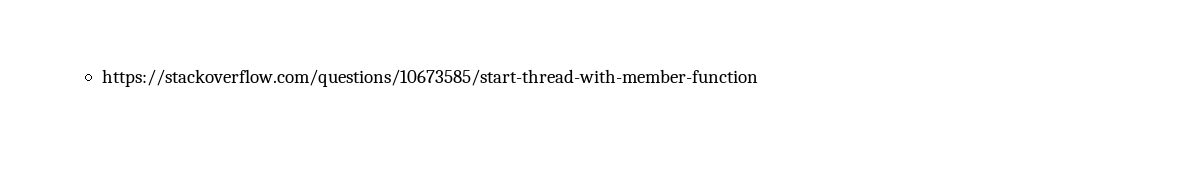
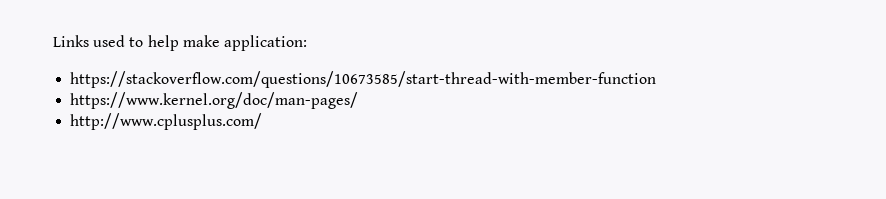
(101, 78) none -> [53,35,307,51] Links used to help make application: //
(758, 78) none -> [70,92,359,109] [70,113,263,130] // https://www.kernel.org/doc/man-pages/ // http://www.cplusplus.com/

